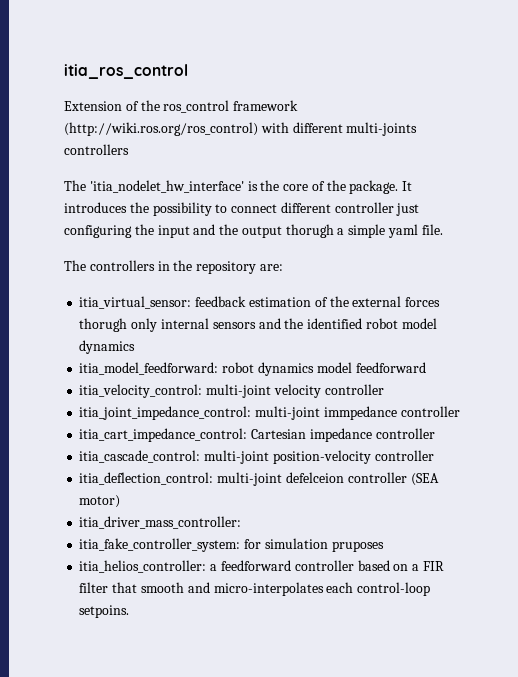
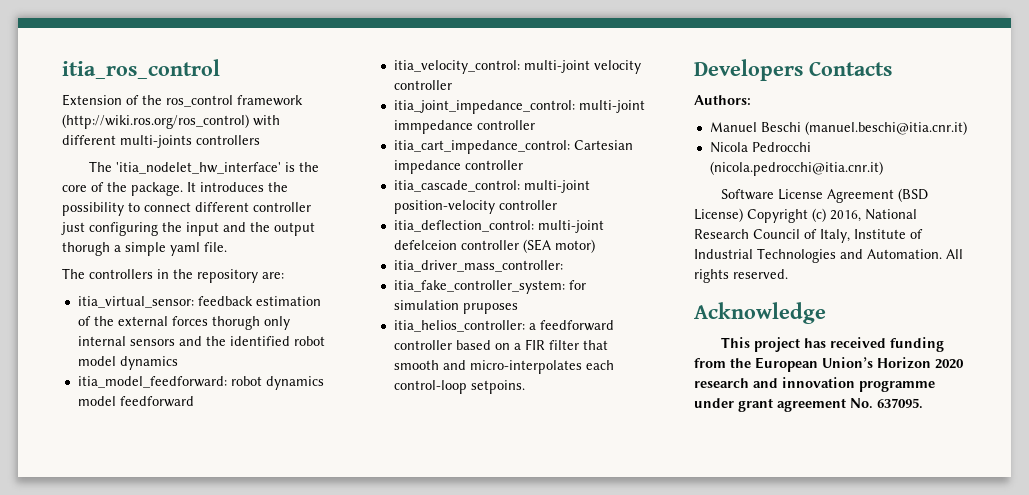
(130, 611) none -> [694,59,892,81] [694,95,751,105] [709,121,967,135] [709,142,811,153] [709,161,883,176] [721,188,929,203] [694,208,917,223] [694,229,923,243] [694,248,963,263] [694,269,788,283] [694,302,826,324] [721,337,945,352] [694,357,964,372] [694,377,935,392] [694,398,923,412] // Developers Contacts // Authors: // Manuel Beschi (manuel.beschi@itia.cnr.it) // Nicola Pedrocchi (nicola.pedrocchi@itia.cnr.it) // Software License Agreement (BSD License) Copyright (c) 2016, National Research Council of Italy, Institute of Industrial Technologies and Automation. All rights reserved. // Acknowledge // This project has received funding from the European Union’s Horizon 2020 research and innovation programme under grant agreement No. 637095.

